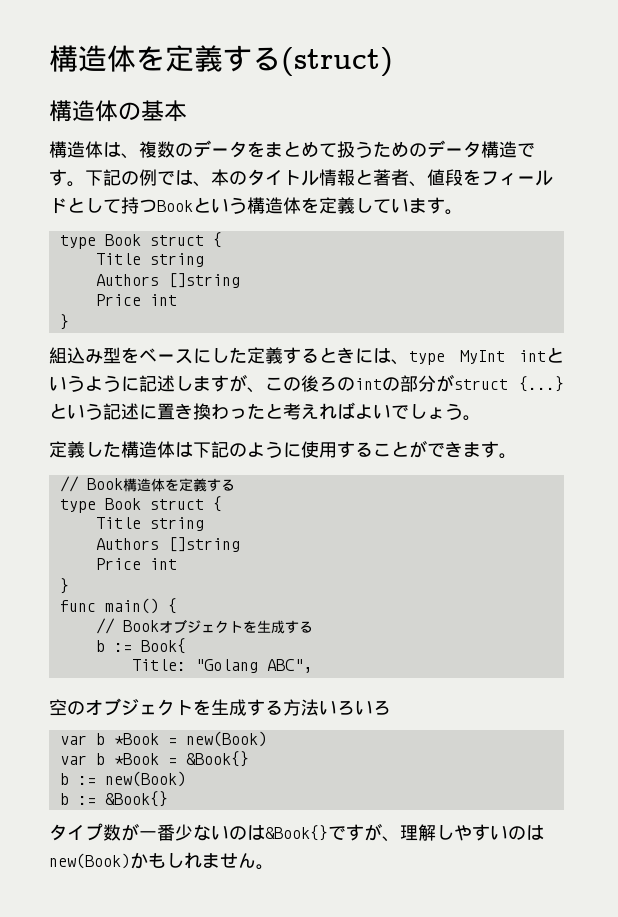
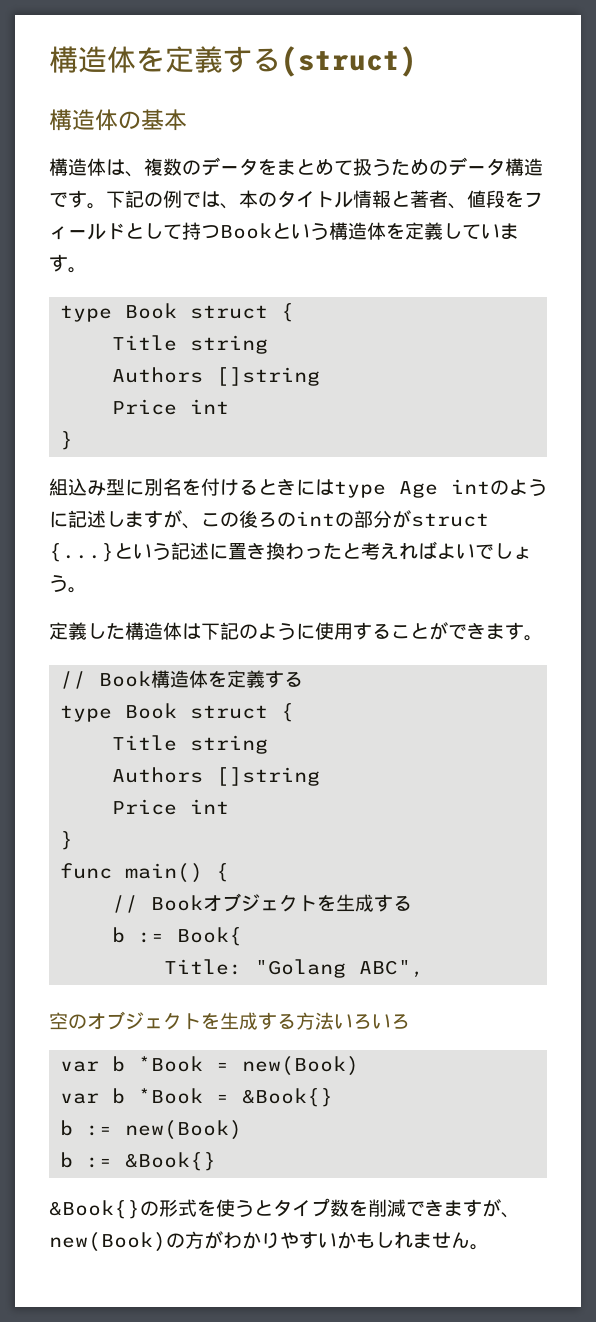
[121,347,564,365] [49,375,85,392] をベースにした定義するときには、type MyInt intという -> [125,478,509,498] に別名を付けるときにはtype Age intの
[49,823,544,842] [49,853,130,869] タイプ数が一番少ないのは&Book{}ですが、理解しやすいのはnew(Book) -> [49,1198,520,1219] [49,1231,337,1252] &Book{}の形式を使うとタイプ数を削減できますが、new(Book)の方がわかりやすい

